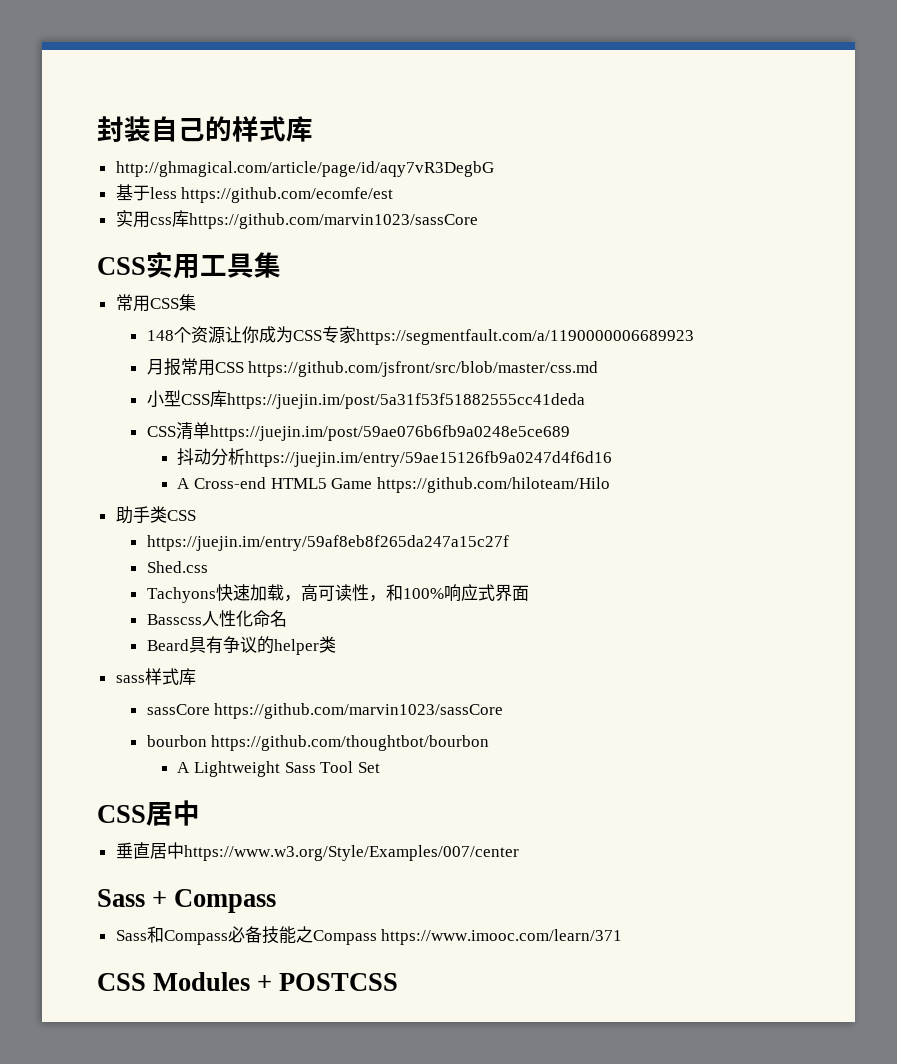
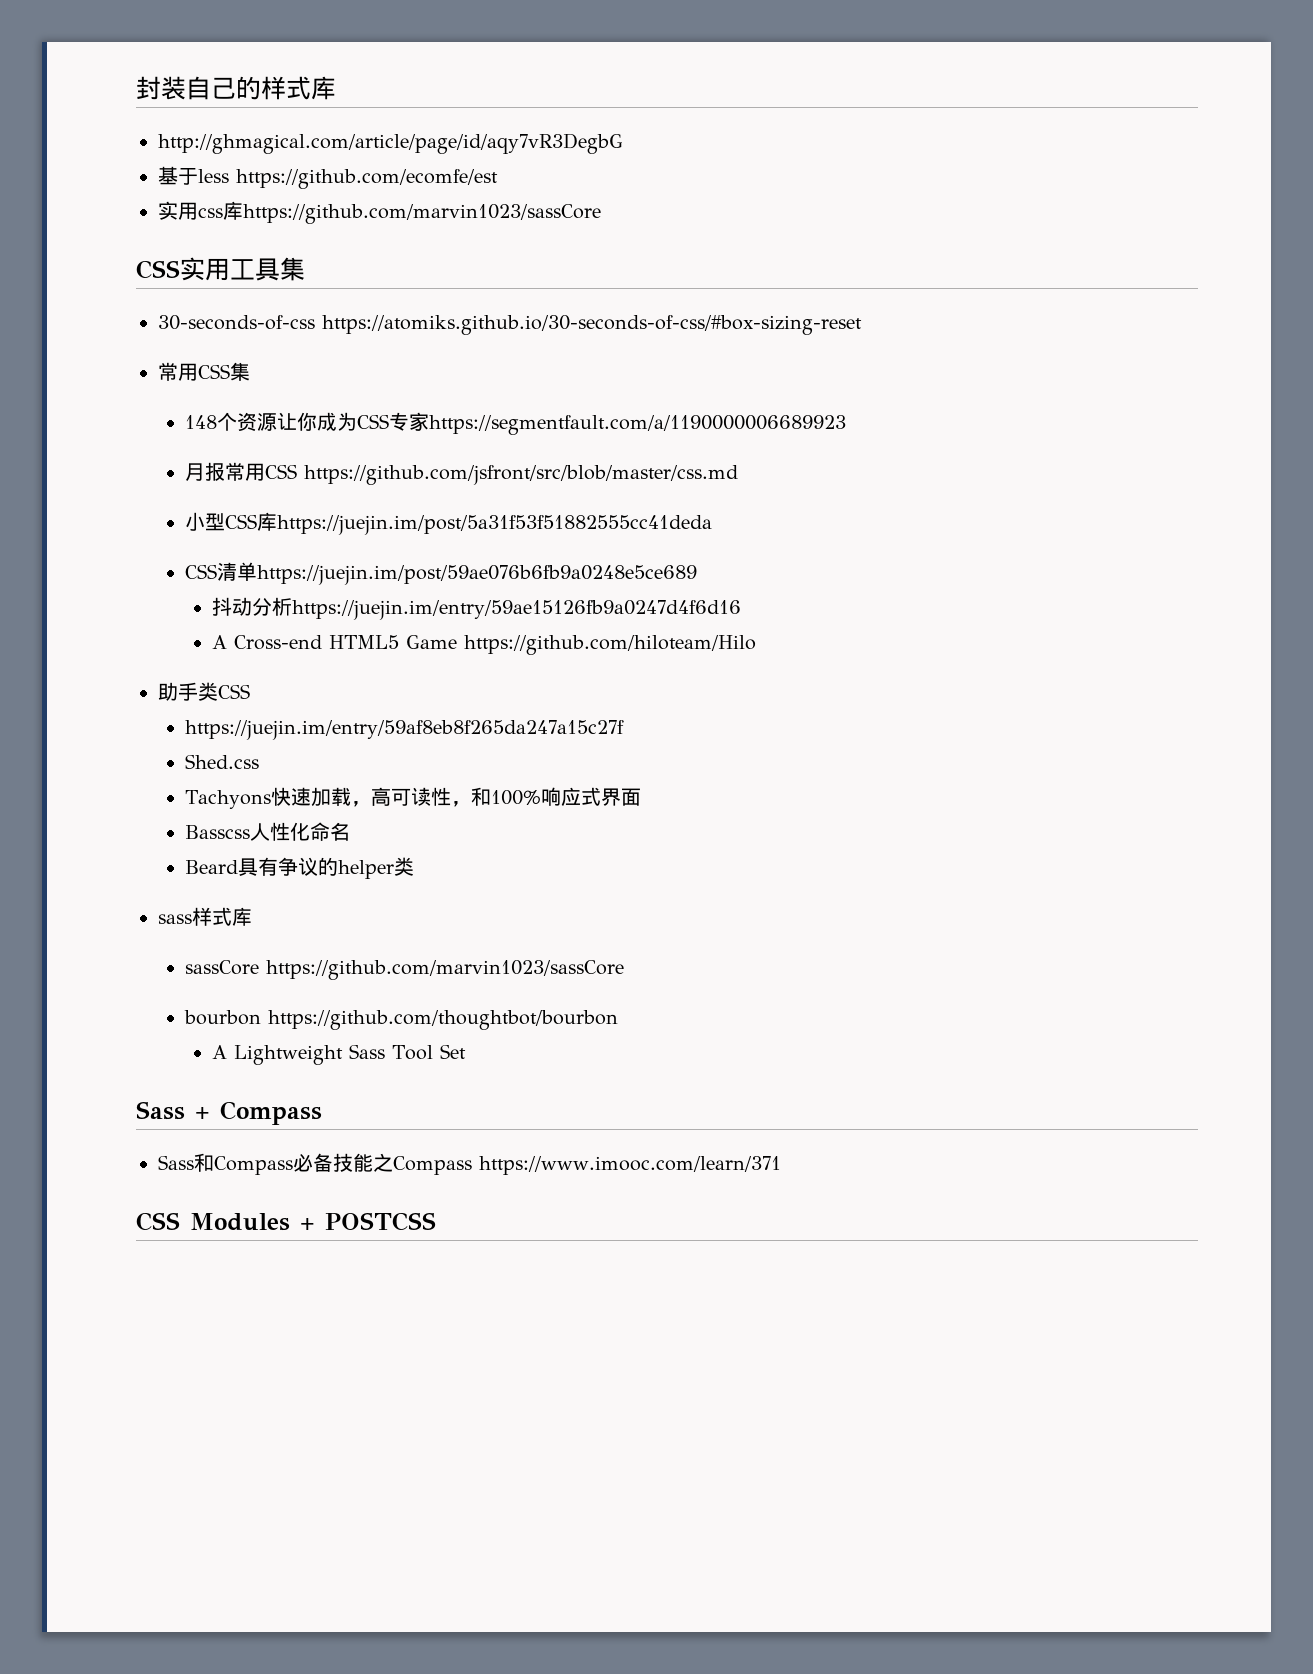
(281, 265) none -> [158,315,862,335] // 30-seconds-of-css https://atomiks.github.io/30-seconds-of-css/#box-sizing-reset
[97,800,200,826] [115,842,519,861] // CSS居中 // 垂直居中https://www.w3.org/Style/Examples/007/center -> (467, 1051) none

